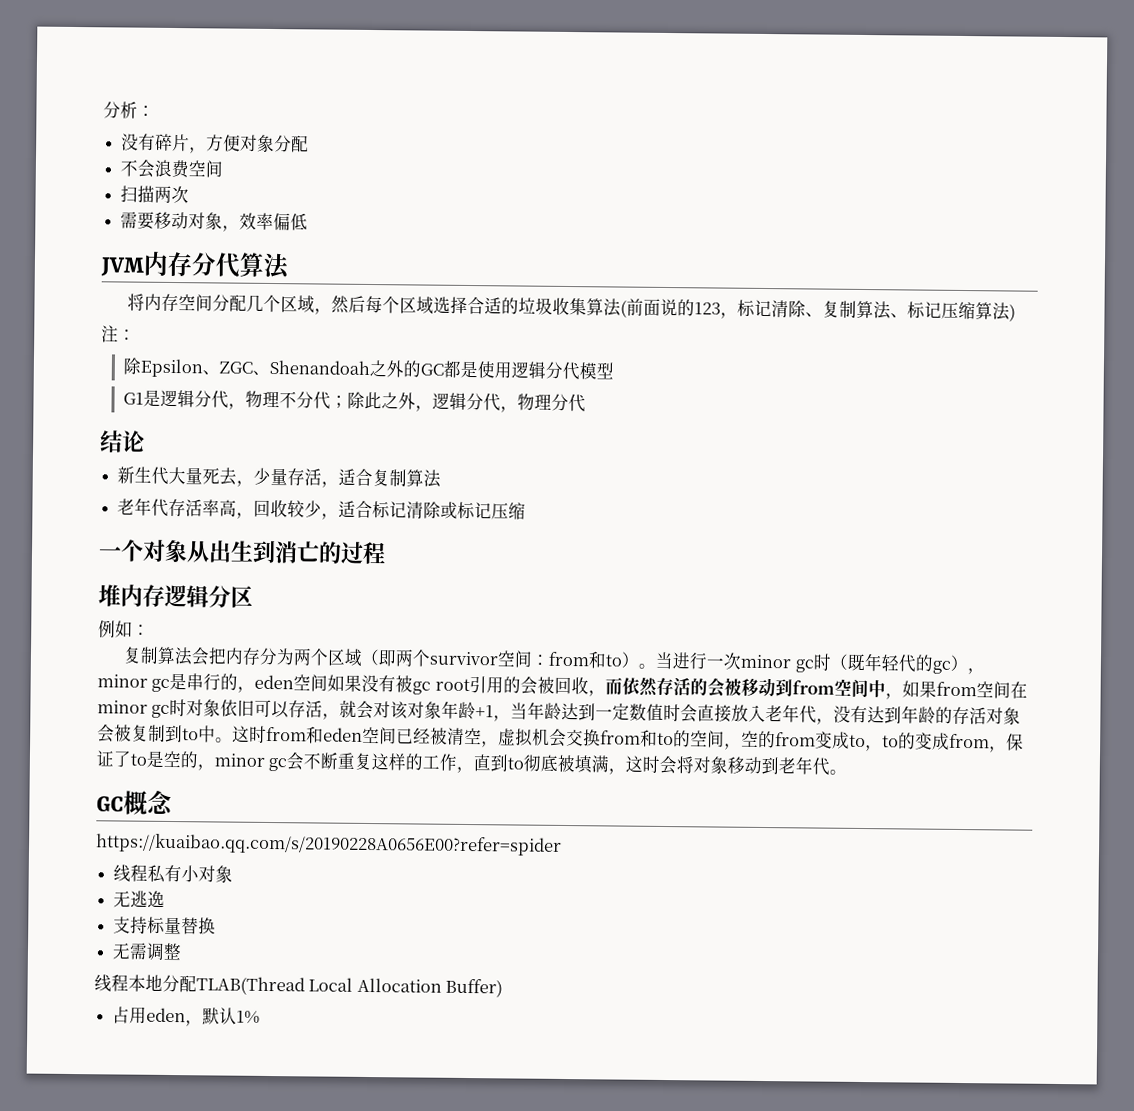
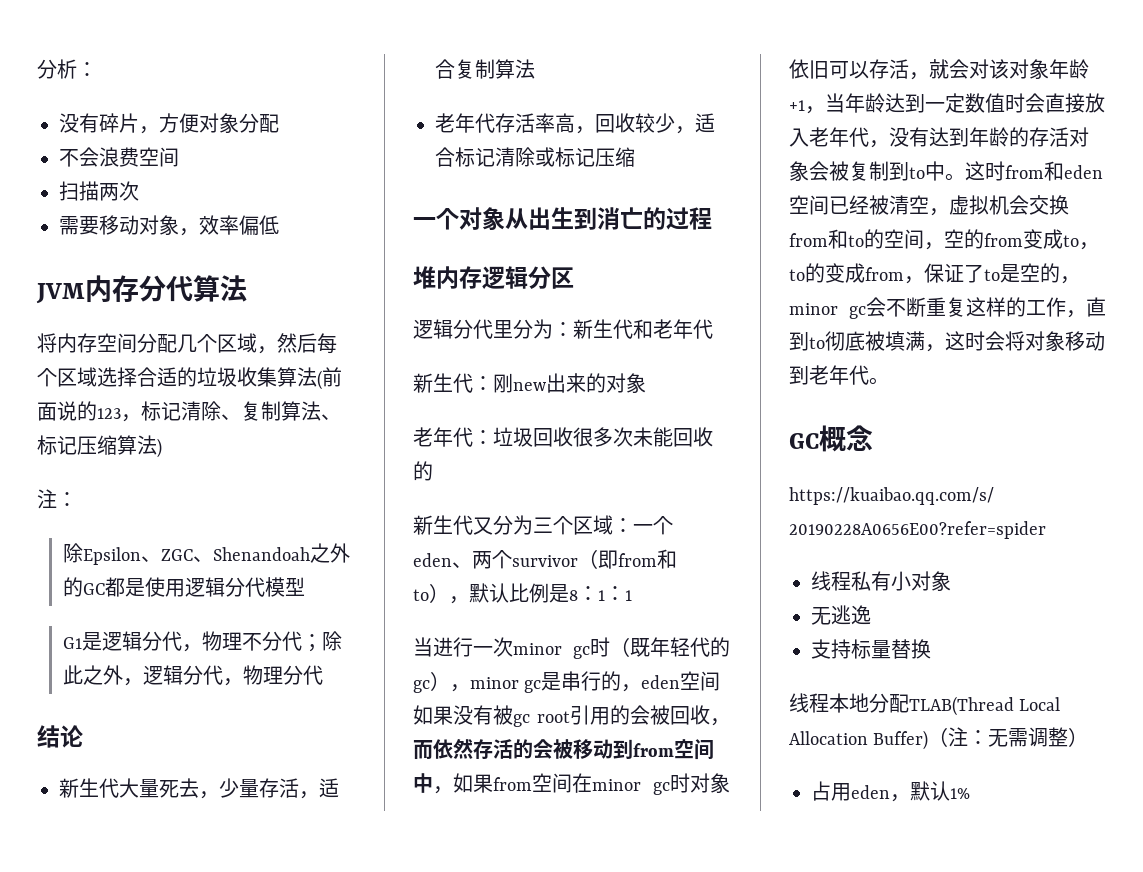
[98,620,150,638] [123,646,398,667] 例如： // 复制算法会把内存分为两个区域（即 -> [413,319,713,339] [413,373,646,393] [413,427,713,447] [413,461,433,481] [413,515,673,535] [413,553,472,568] 逻辑分代里分为：新生代和老年代 // 新生代：刚new出来的对象 // 老年代：垃圾回收很多次未能回收的 // 新生代又分为三个区域：一个eden、
[497,650,550,668] 空间： -> [578,549,618,569] （即
[638,663,657,669] 。 -> [449,583,632,604] ，默认比例是8：1：1 //
[112,942,183,961] // 无需调整 -> (931, 649) none
(504, 988) none -> [928,727,1089,747] （注：无需调整）

